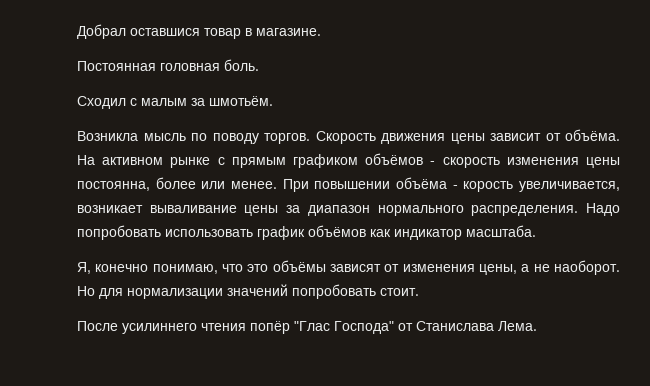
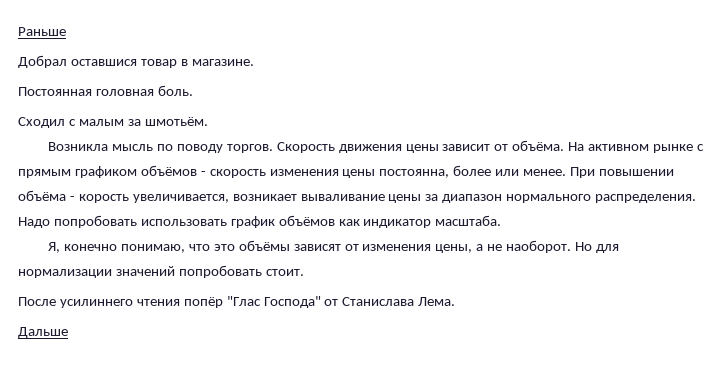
(77, 31) none -> [18,27,66,36] Раньше //
(537, 326) none -> [18,327,68,338] // Дальше

